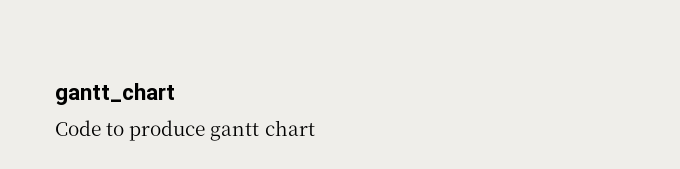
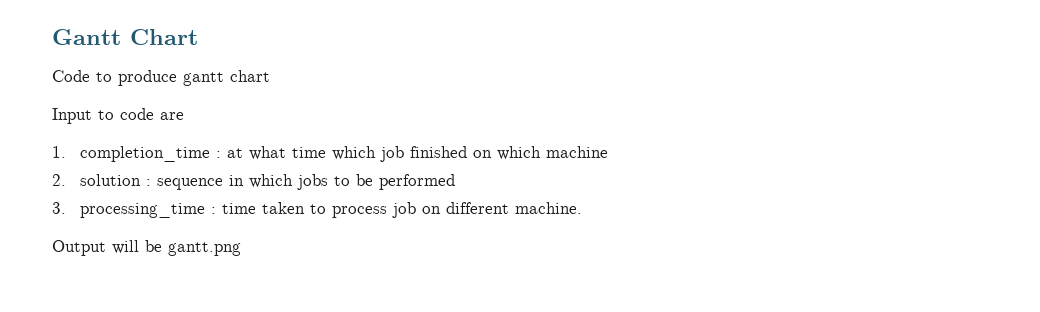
[55,83,175,105] gantt_chart -> [52,29,198,45] Gantt Chart
(315, 128) none -> [52,108,184,124] [52,146,608,162] [52,174,455,190] [52,202,582,218] [52,240,241,256] // Input to code are // 1. completion_time : at what time which job finished on which machine // 2. solution : sequence in which jobs to be performed // 3. processing_time : time taken to process job on different machine. // Output will be gantt.png

